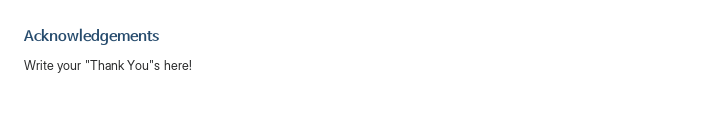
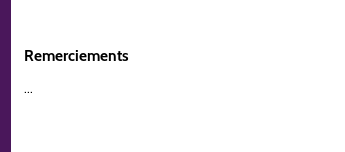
[23,28,159,45] [24,60,192,73] Acknowledgements // Write your "Thank You"s here! -> [24,50,129,61] [24,91,33,93] Remerciements // ...

